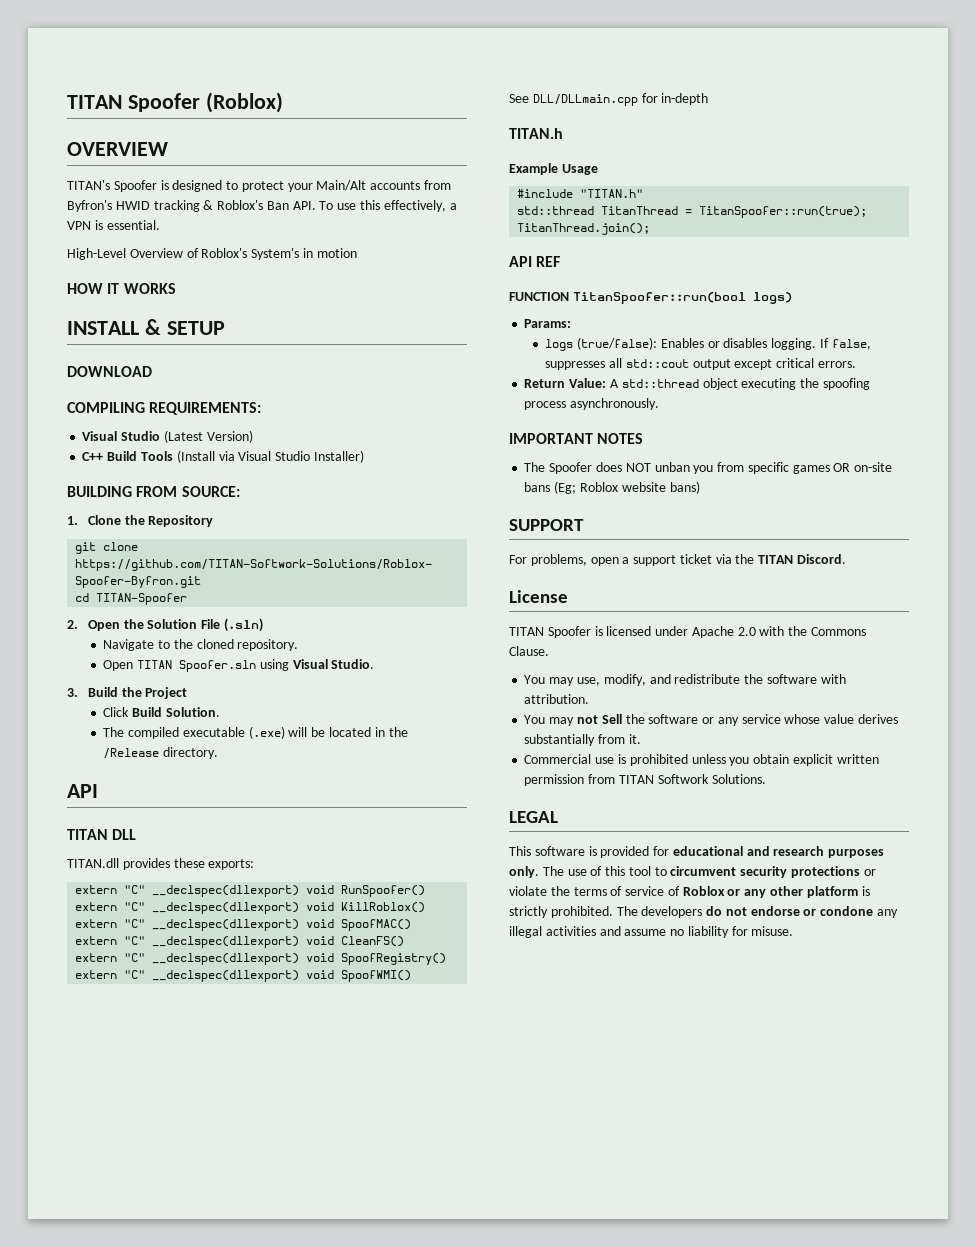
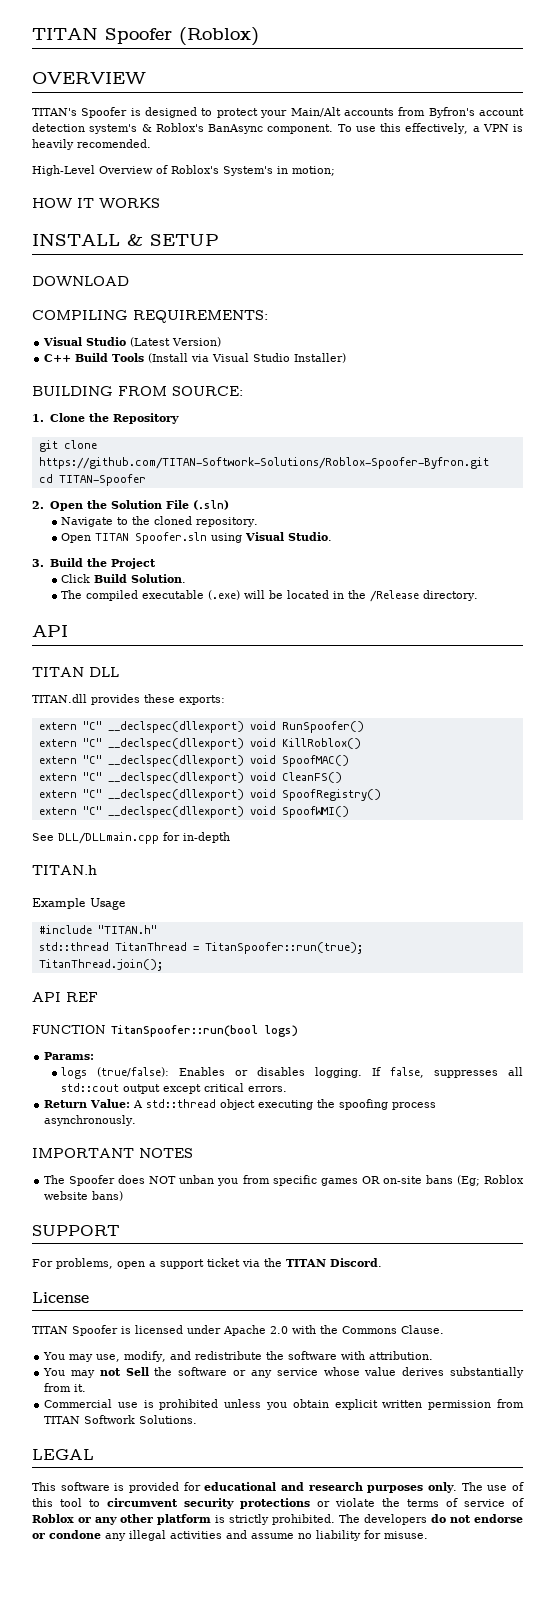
[115,200,316,212] HWID tracking & Roblox's Ban API. -> [479,108,524,116] [32,123,334,134] account detection system's & Roblox's BanAsync component.
[106,220,160,230] essential. -> [32,139,151,150] heavily recomended.
[316,248,357,258] motion -> [292,166,335,176] motion;

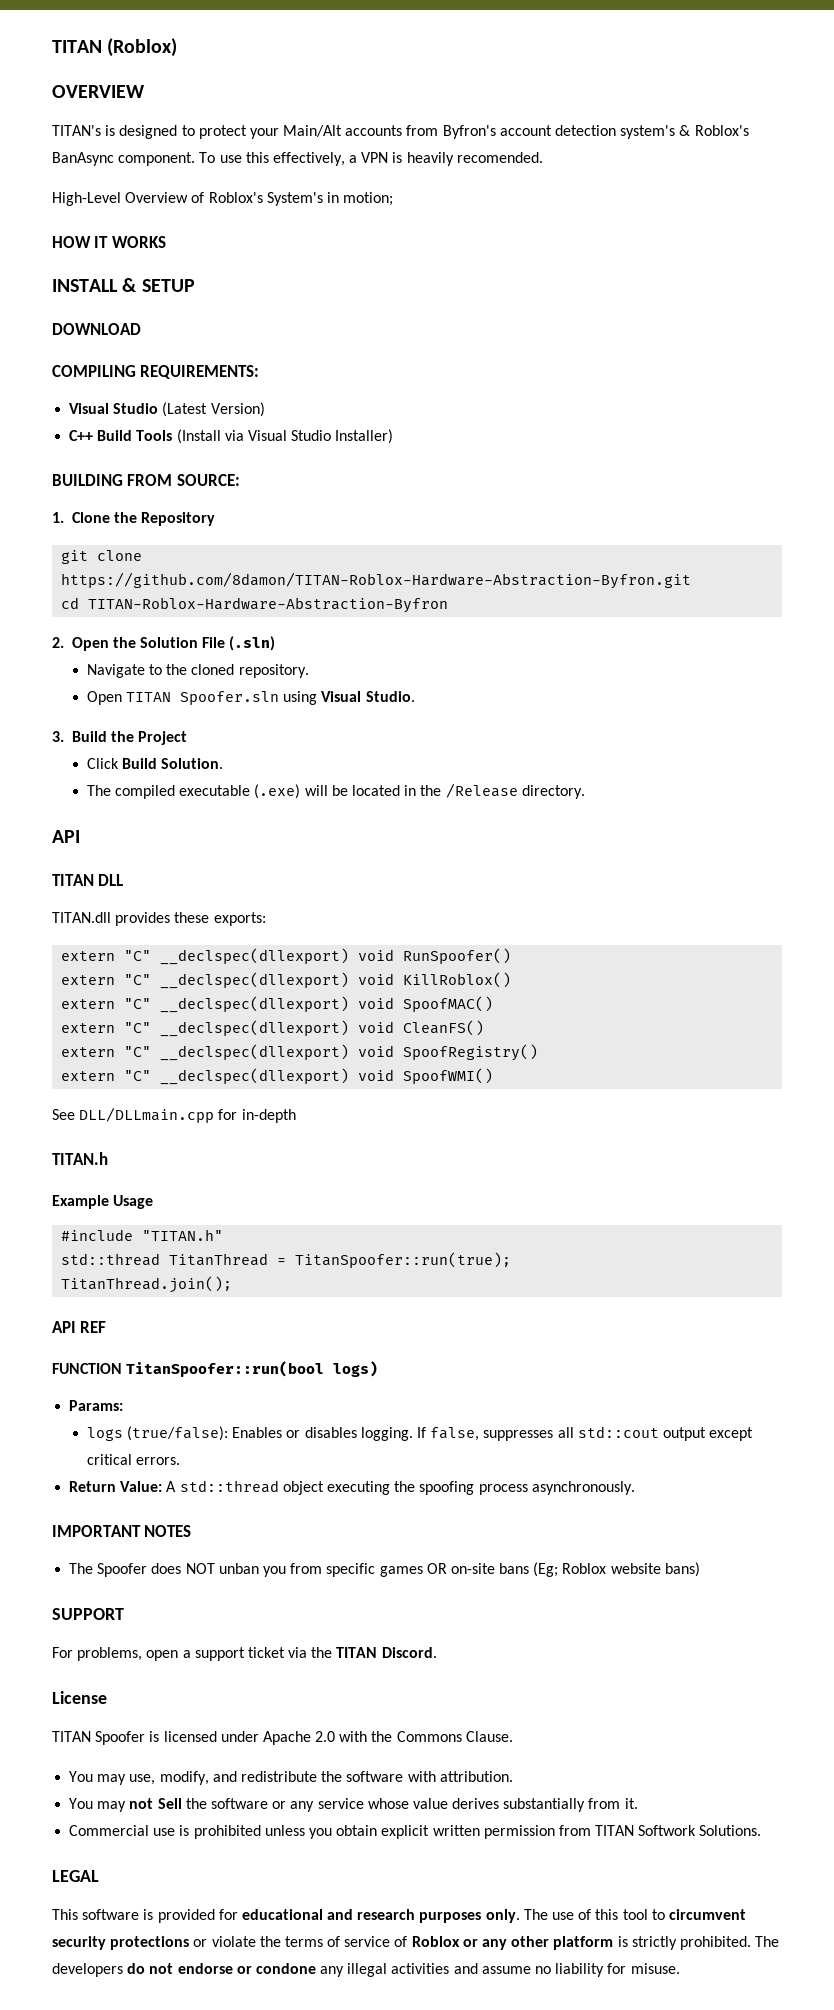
[32,27,172,44] TITAN Spoofer -> [52,40,102,53] TITAN
[81,107,128,118] Spoofer -> (101, 130) none
[38,457,489,469] https://github.com/TITAN-Softwork-Solutions/Roblox-Spoofer-Byfron.git -> [61,572,692,589] https://github.com/8damon/TITAN-Roblox-Hardware-Abstraction-Byfron.git
[58,474,146,486] TITAN-Spoofer -> [88,597,449,613] TITAN-Roblox-Hardware-Abstraction-Byfron

